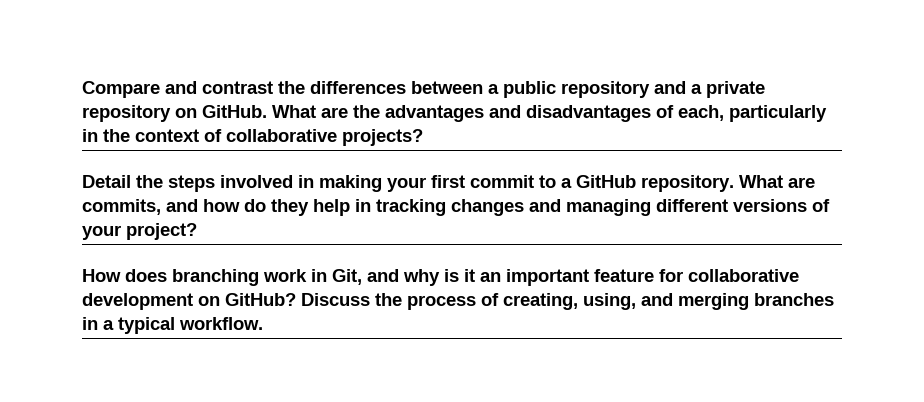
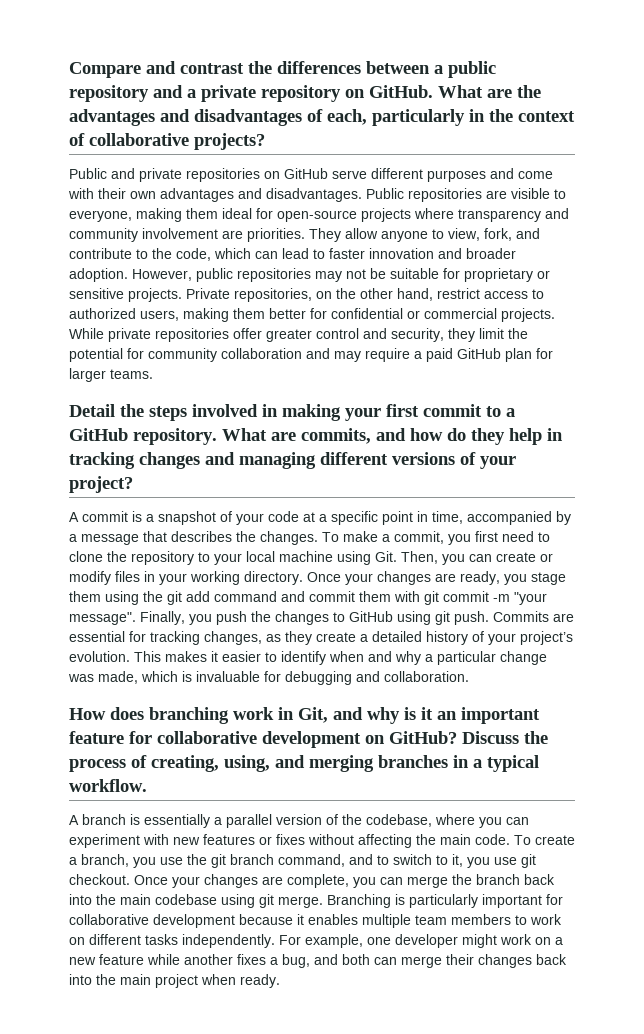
(423, 137) none -> [69,168,553,182] [68,188,566,202] [69,208,569,222] [69,228,540,242] [69,248,516,261] [69,268,550,282] [69,288,544,302] [69,308,555,322] [69,328,528,342] [69,348,553,362] [69,368,153,382] // Public and private repositories on GitHub serve different purposes and come with their own advantages and disadvantages. Public repositories are visible to everyone, making them ideal for open-source projects where transparency and community involvement are priorities. They allow anyone to view, fork, and contribute to the code, which can lead to faster innovation and broader adoption. However, public repositories may not be suitable for proprietary or sensitive projects. Private repositories, on the other hand, restrict access to authorized users, making them better for confidential or commercial projects. While private repositories offer greater control and security, they limit the potential for community collaboration and may require a paid GitHub plan for larger teams.
(197, 231) none -> [69,511,571,525] [69,531,550,545] [69,551,553,565] [69,571,566,585] [69,591,547,605] [69,611,574,625] [69,631,573,645] [69,651,547,665] [68,671,469,685] // A commit is a snapshot of your code at a specific point in time, accompanied by a message that describes the changes. To make a commit, you first need to clone the repository to your local machine using Git. Then, you can create or modify files in your working directory. Once your changes are ready, you stage them using the git add command and commit them with git commit -m "your message". Finally, you push the changes to GitHub using git push. Commits are essential for tracking changes, as they create a detailed history of your project’s evolution. This makes it easier to identify when and why a particular change was made, which is invaluable for debugging and collaboration.
(263, 323) none -> [69,814,529,828] [69,834,575,848] [69,854,536,868] [69,874,555,888] [69,894,563,908] [69,914,562,928] [69,934,563,948] [69,954,567,968] [69,974,280,988] // A branch is essentially a parallel version of the codebase, where you can experiment with new features or fixes without affecting the main code. To create a branch, you use the git branch command, and to switch to it, you use git checkout. Once your changes are complete, you can merge the branch back into the main codebase using git merge. Branching is particularly important for collaborative development because it enables multiple team members to work on different tasks independently. For example, one developer might work on a new feature while another fixes a bug, and both can merge their changes back into the main project when ready.

